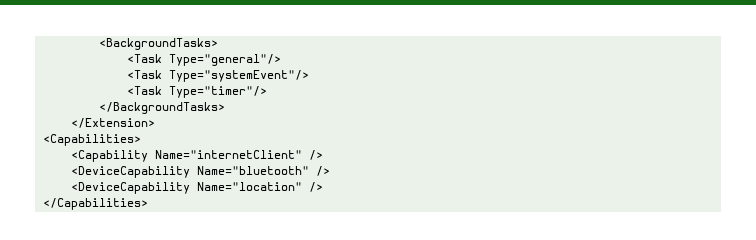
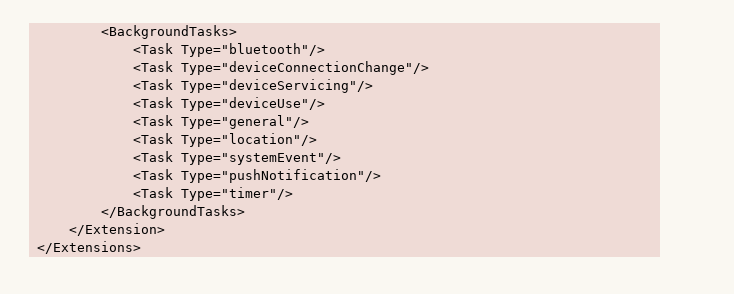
(218, 44) none -> [133,43,326,57] [133,61,430,75] [133,79,374,93] [133,97,326,111] // <Task Type="bluetooth"/> // <Task Type="deviceConnectionChange"/> // <Task Type="deviceServicing"/> // <Task Type="deviceUse"/>
(281, 60) none -> [133,133,318,147] // <Task Type="location"/>
(309, 76) none -> [133,169,382,183] // <Task Type="pushNotification"/>
[42,134,141,146] [70,150,323,162] [70,166,330,178] [70,182,323,194] [42,198,148,210] <Capabilities> // <Capability Name="internetClient" /> // <DeviceCapability Name="bluetooth" /> // <DeviceCapability Name="location" /> // </Capabilities> -> [37,241,142,254] </Extensions>

